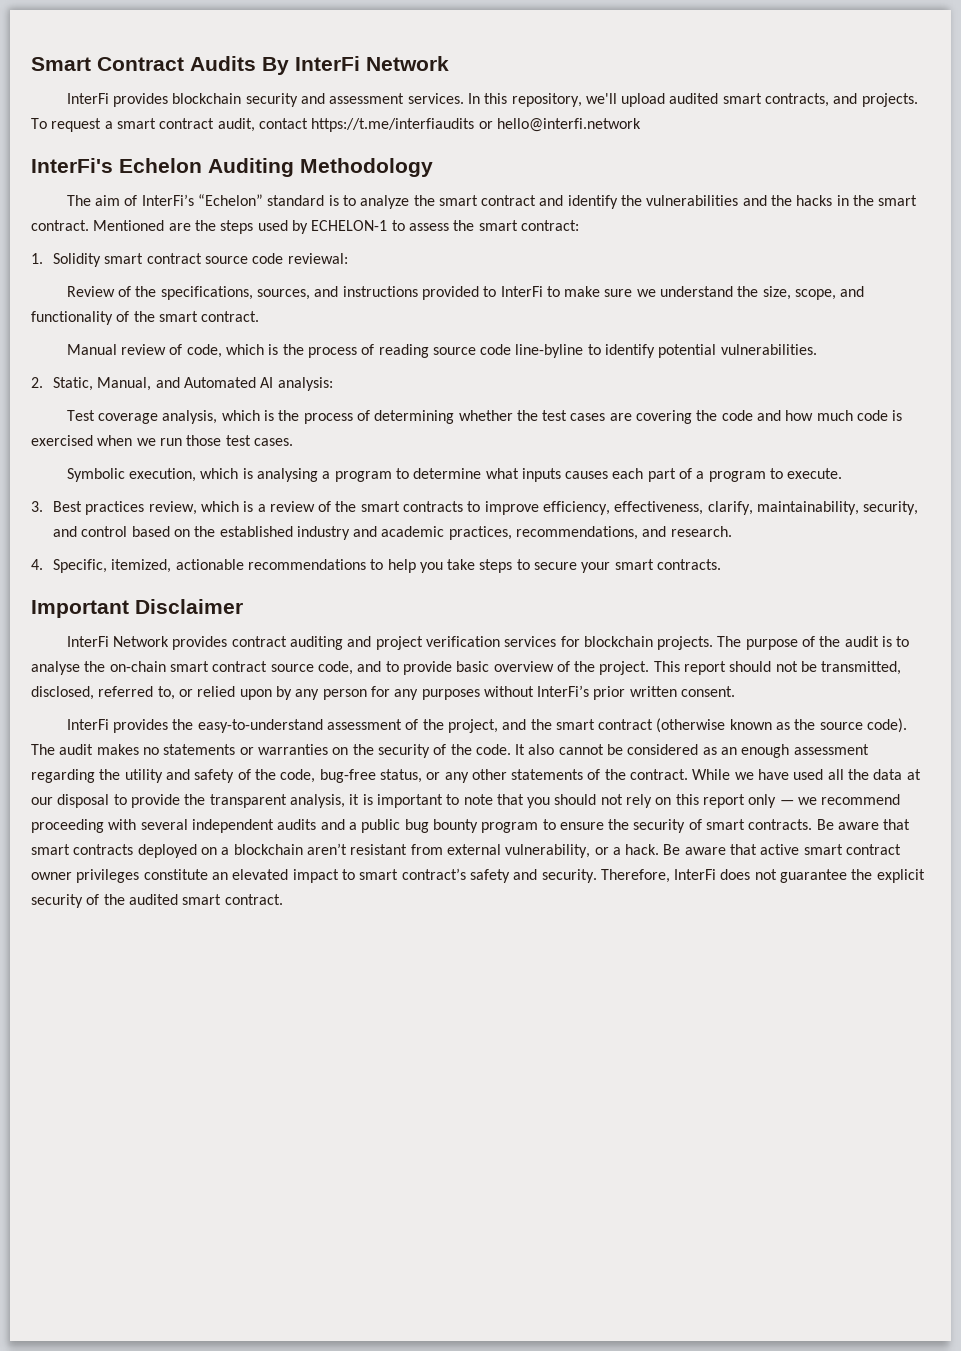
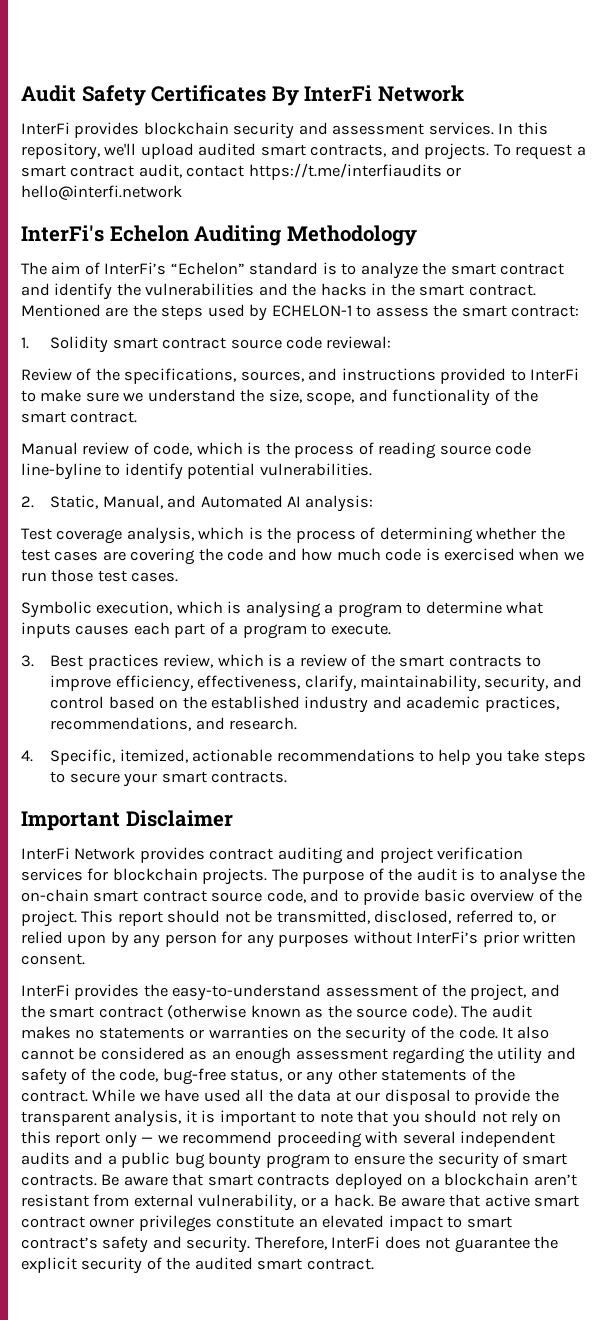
[31,56,256,71] Smart Contract Audits -> [21,85,267,106] Audit Safety Certificates

